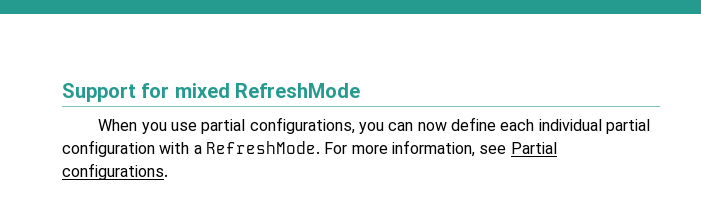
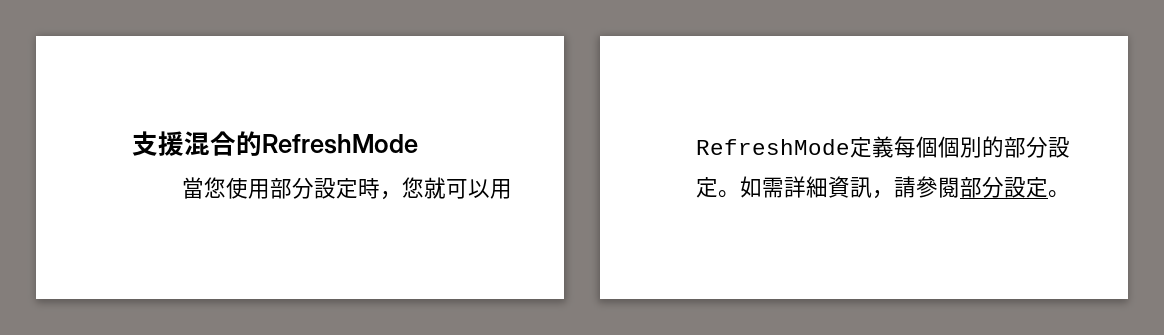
[62,83,361,102] [98,117,650,134] [62,140,557,157] [62,163,168,180] Support for mixed RefreshMode // When you use partial configurations, you can now define each individual partial configuration with a RefreshMode. For more information, see Partial configurations. -> [132,131,418,156] [182,177,513,200] [696,136,1070,158] [696,176,1070,199] 支援混合的RefreshMode // 當您使用部分設定時，您就可以用RefreshMode定義每個個別的部分設定。如需詳細資訊，請參閱部分設定。

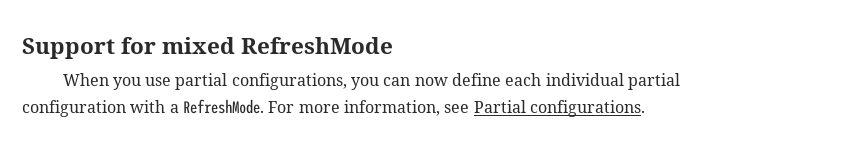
[132,131,418,156] [182,177,513,200] [696,136,1070,158] [696,176,1070,199] 支援混合的RefreshMode // 當您使用部分設定時，您就可以用RefreshMode定義每個個別的部分設定。如需詳細資訊，請參閱部分設定。 -> [22,37,394,59] [62,73,681,90] [22,99,645,117] Support for mixed RefreshMode // When you use partial configurations, you can now define each individual partial configuration with a RefreshMode. For more information, see Partial configurations.

